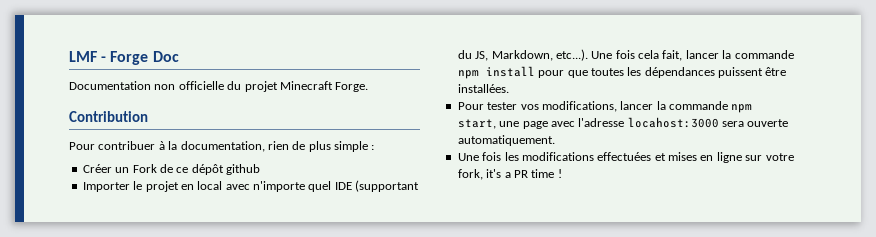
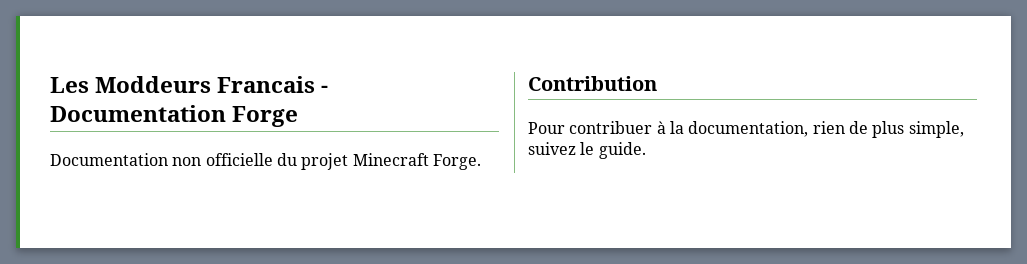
[69,51,107,62] LMF - -> [50,76,329,93] [50,105,226,122] Les Moddeurs Francais - Documentation
[152,51,179,62] Doc -> (299, 116) none
[334,141,375,152] [82,164,260,175] [82,180,420,192] [457,49,794,61] [457,66,787,79] [457,84,509,93] [457,101,753,113] [457,117,789,129] [457,135,555,146] [457,152,794,163] [457,169,562,180] simple : // Créer un Fork de ce dépôt github // Importer le projet en local avec n'importe quel IDE (supportant du JS, Markdown, etc...). Une fois cela fait, lancer la commande npm install pour que toutes les dépendances puissent être installées. // Pour tester vos modifications, lancer la commande npm start, une page avec l'adresse locahost:3000 sera ouverte automatiquement. // Une fois les modifications effectuées et mises en ligne sur votre fork, it's a PR time ! -> [908,121,964,138] [528,142,646,159] simple, suivez le guide.

